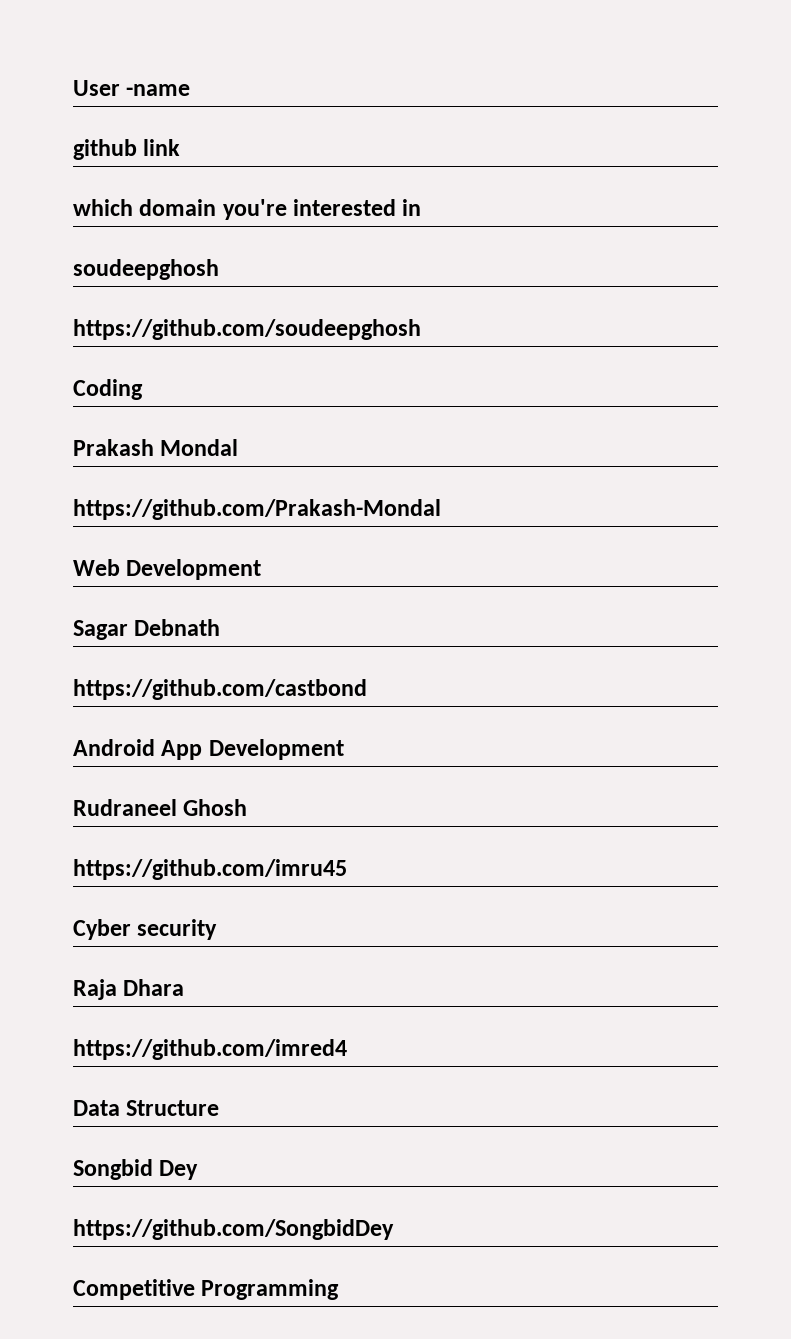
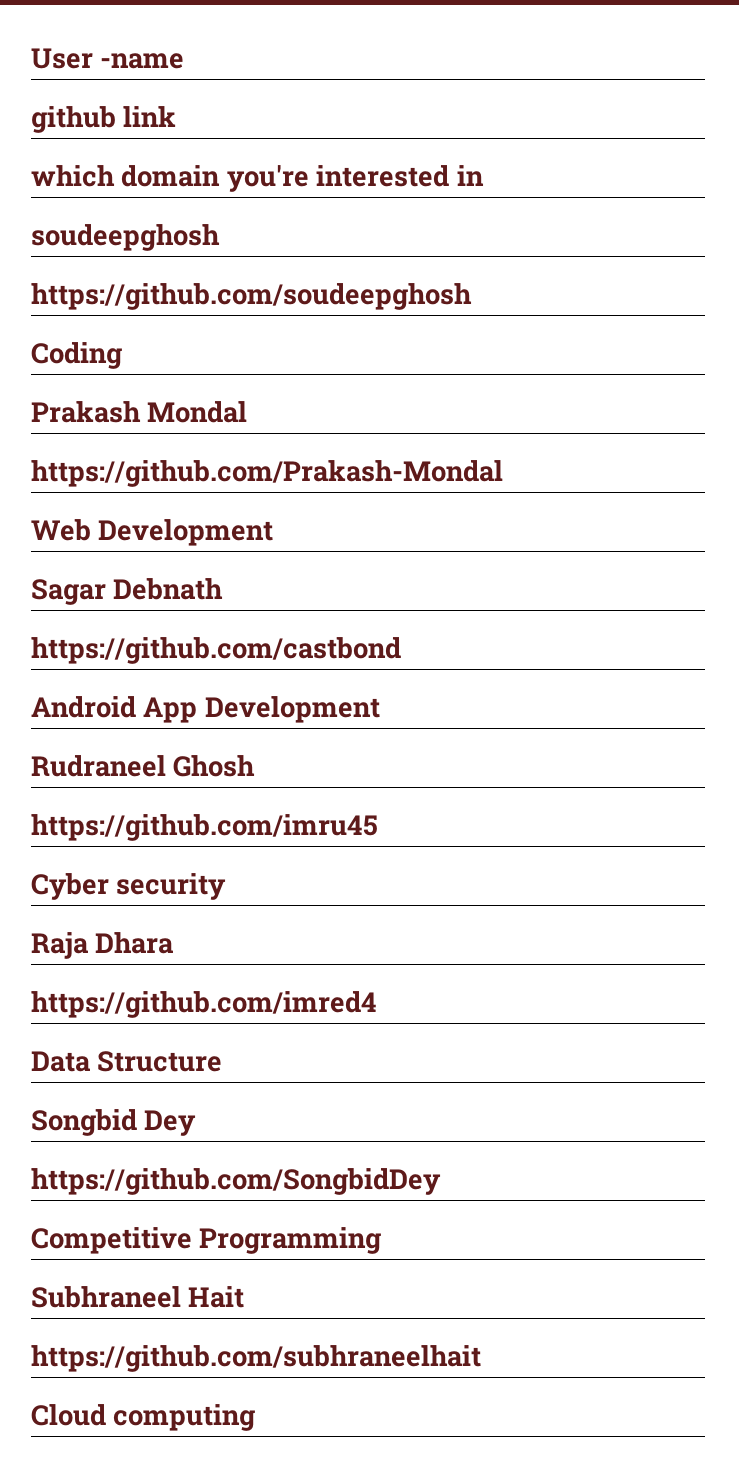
(340, 1289) none -> [31,1286,245,1308] [31,1345,481,1372] [31,1404,256,1431] // Subhraneel Hait // https://github.com/subhraneelhait // Cloud computing

